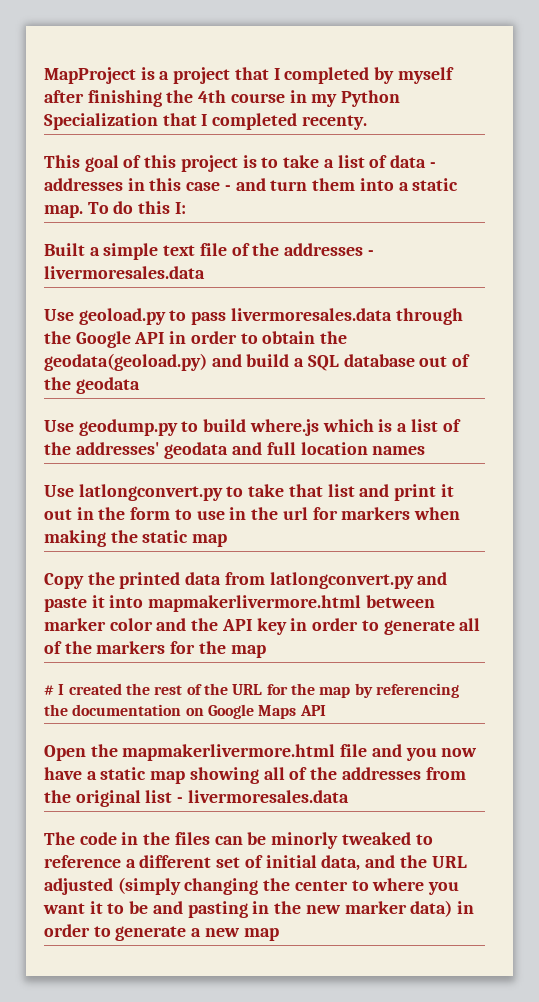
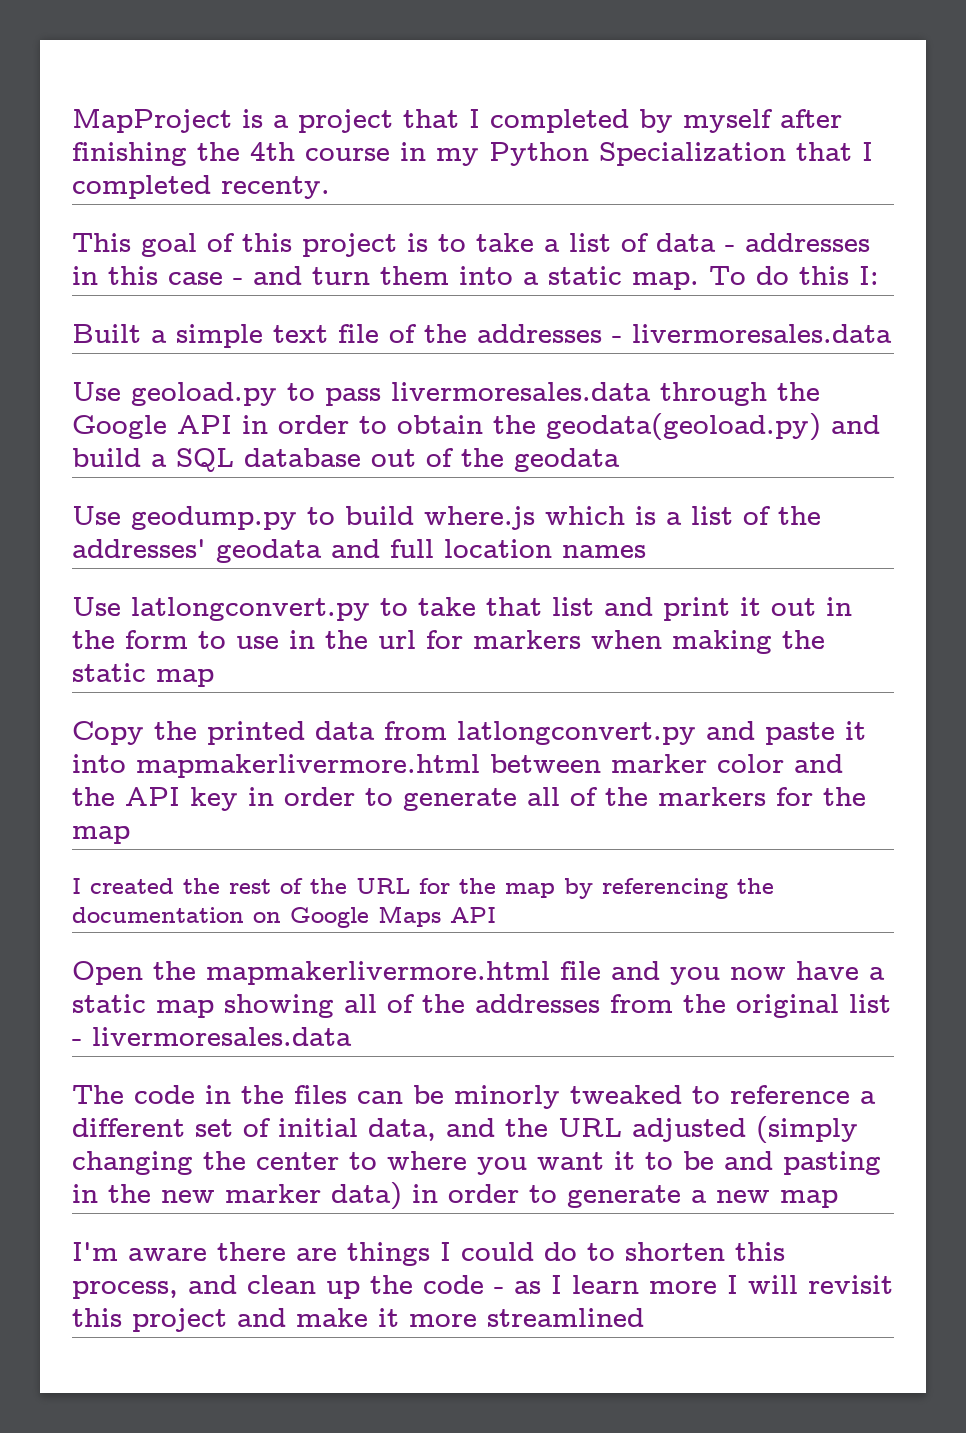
[44,685,54,695] # -> (130, 835) none
(279, 934) none -> [72,1242,785,1266] [72,1275,893,1299] [72,1308,644,1332] // I'm aware there are things I could do to shorten this process, and clean up the code - as I learn more I will revisit this project and make it more streamlined

